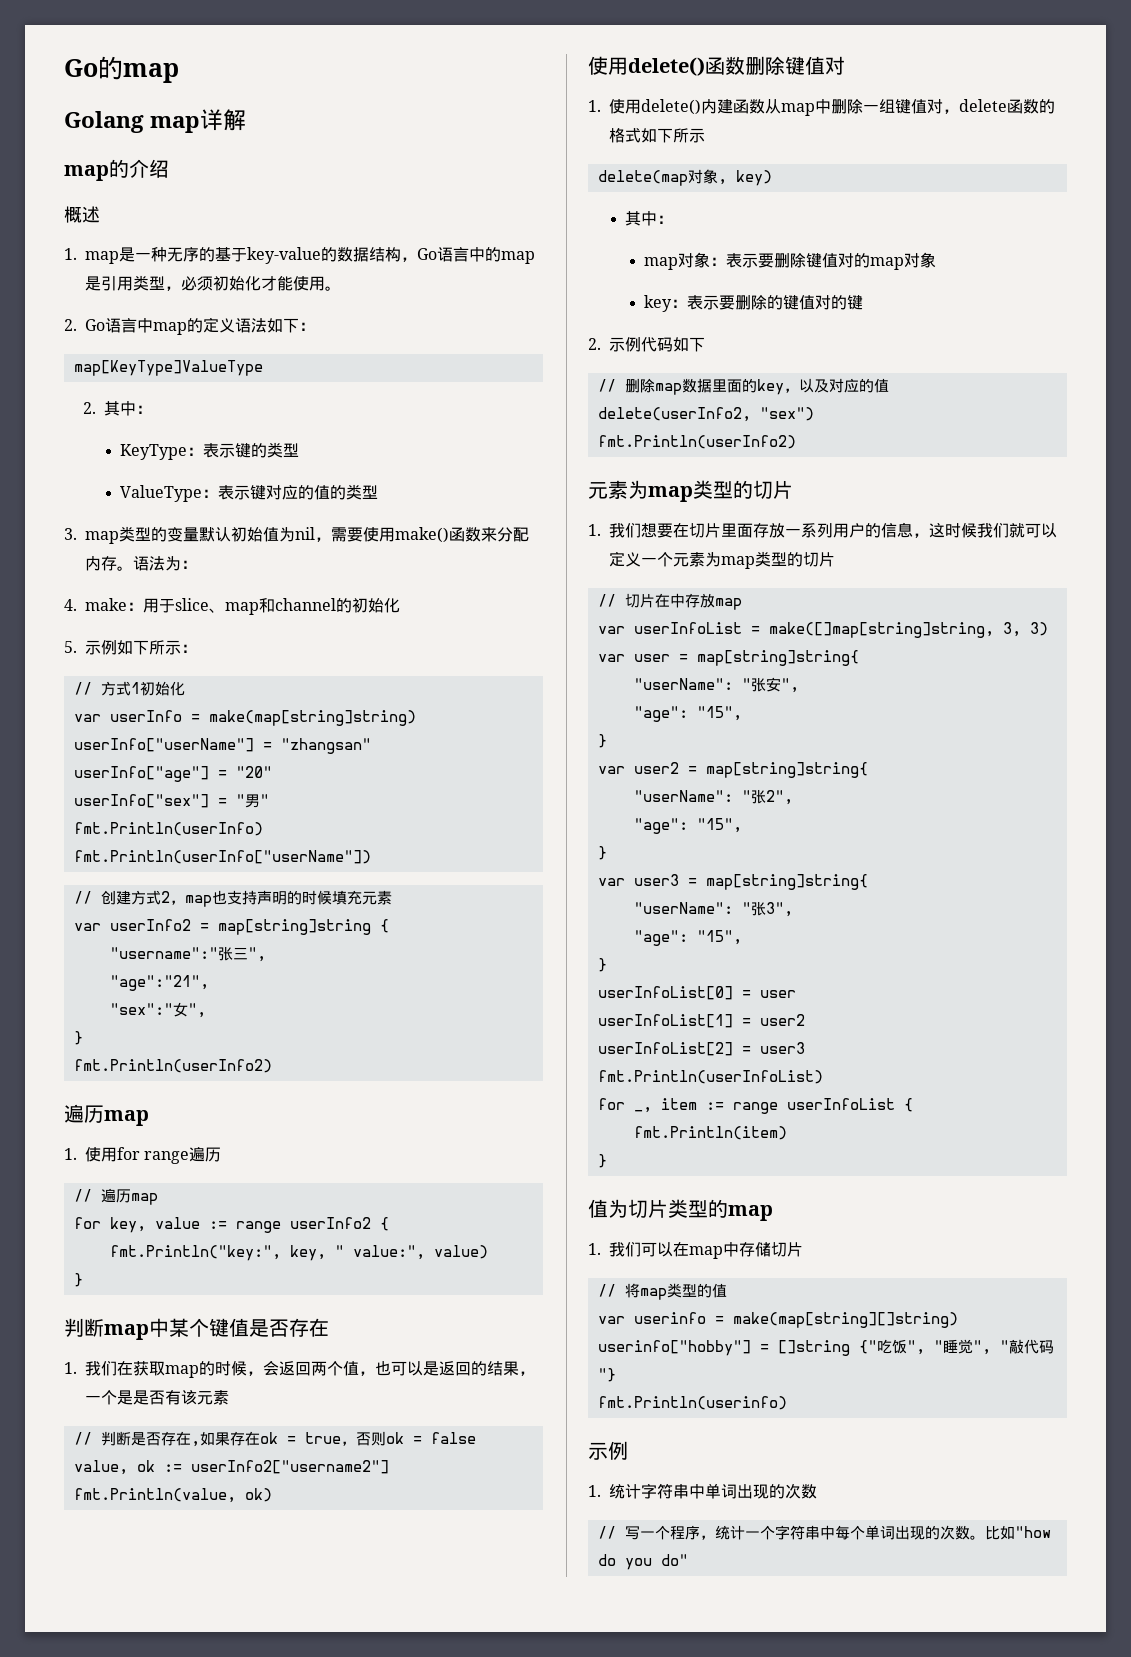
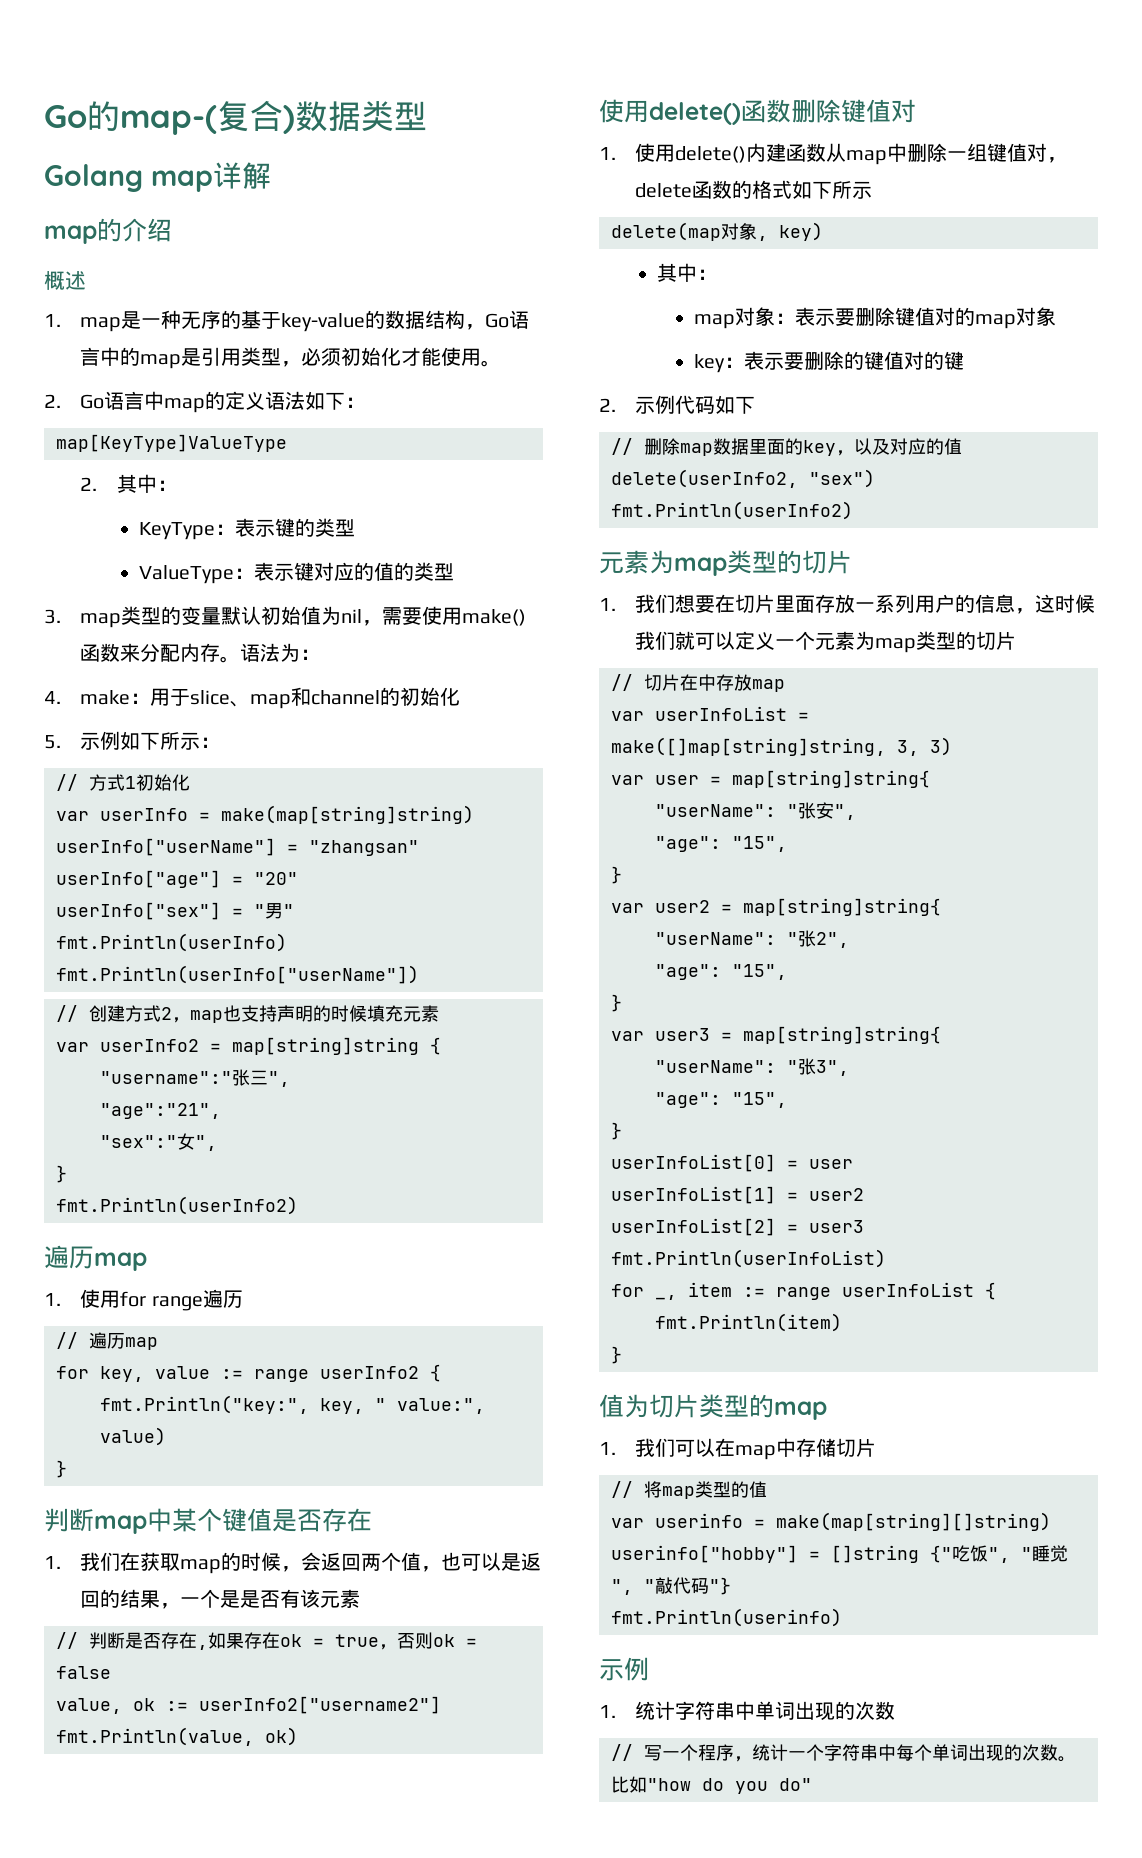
[123,63,179,83] map -> [120,100,427,135] map-(复合)数据类型

